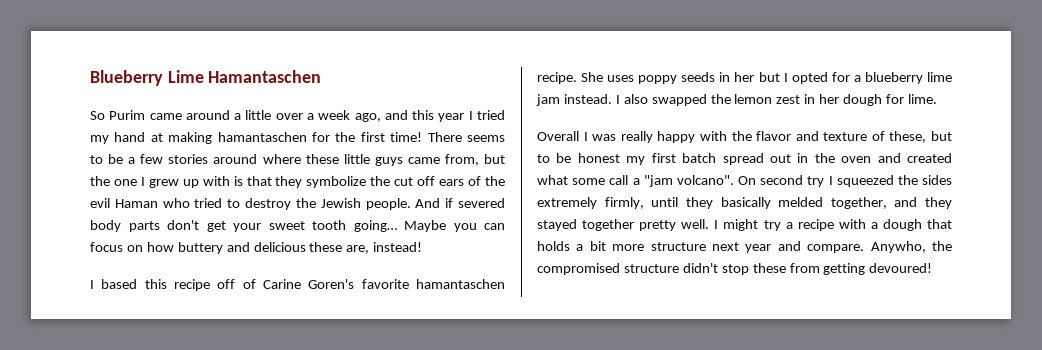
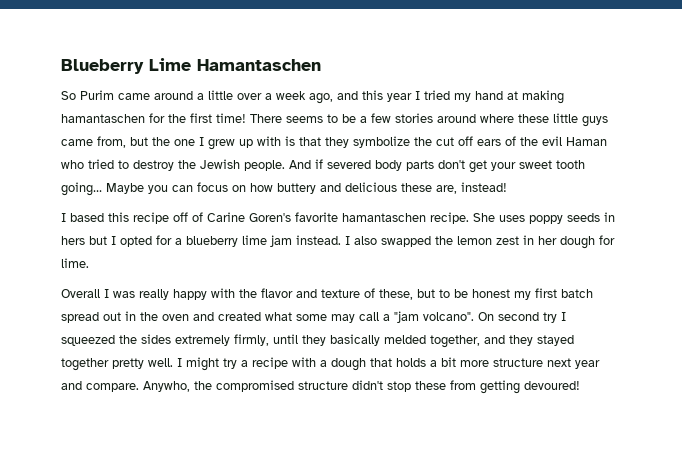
[734,72,755,82] her -> [61,236,85,245] hers
(606, 181) none -> [331,314,355,323] may

